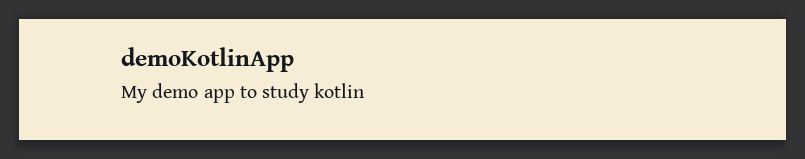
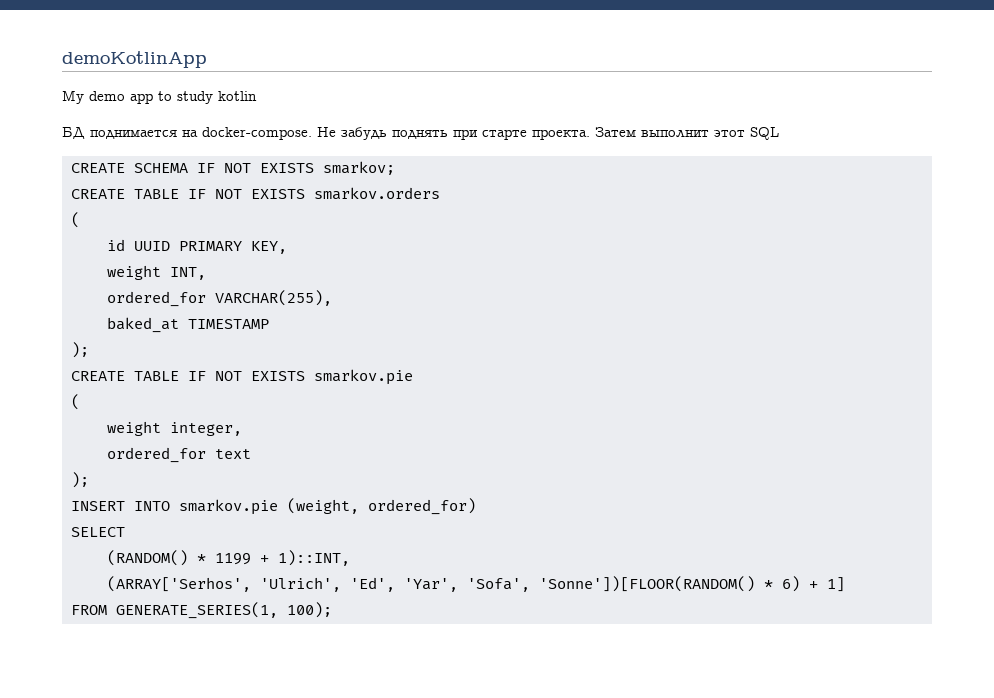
(365, 90) none -> [62,127,779,140] [71,161,395,175] [71,187,440,200] [71,212,80,228] [107,239,287,254] [107,265,206,280] [107,290,332,307] [107,317,269,333] [71,342,89,358] [71,369,413,385] [71,394,80,410] [107,421,242,436] [107,447,251,463] [71,472,89,488] [71,498,476,515] [71,527,125,537] [107,550,350,566] [107,576,845,592] [71,602,332,619] // БД поднимается на docker-compose. Не забудь поднять при старте проекта. Затем выполнит этот SQL // CREATE SCHEMA IF NOT EXISTS smarkov; // CREATE TABLE IF NOT EXISTS smarkov.orders // ( // id UUID PRIMARY KEY, // weight INT, // ordered_for VARCHAR(255), // baked_at TIMESTAMP // ); // CREATE TABLE IF NOT EXISTS smarkov.pie // ( // weight integer, // ordered_for text // ); // INSERT INTO smarkov.pie (weight, ordered_for) // SELECT // (RANDOM() * 1199 + 1)::INT, // (ARRAY['Serhos', 'Ulrich', 'Ed', 'Yar', 'Sofa', 'Sonne'])[FLOOR(RANDOM() * 6) + 1] // FROM GENERATE_SERIES(1, 100);

